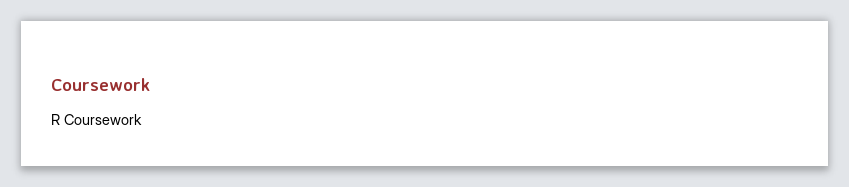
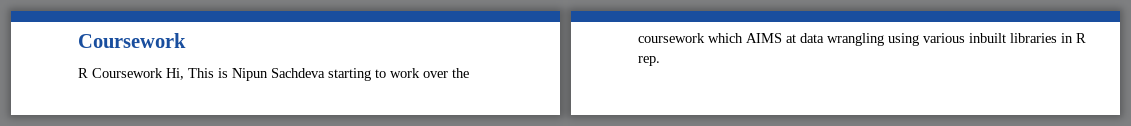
(142, 119) none -> [166,68,469,81] [638,33,1086,46] [638,56,660,66] Hi, This is Nipun Sachdeva starting to work over the coursework which AIMS at data wrangling using various inbuilt libraries in R rep.

